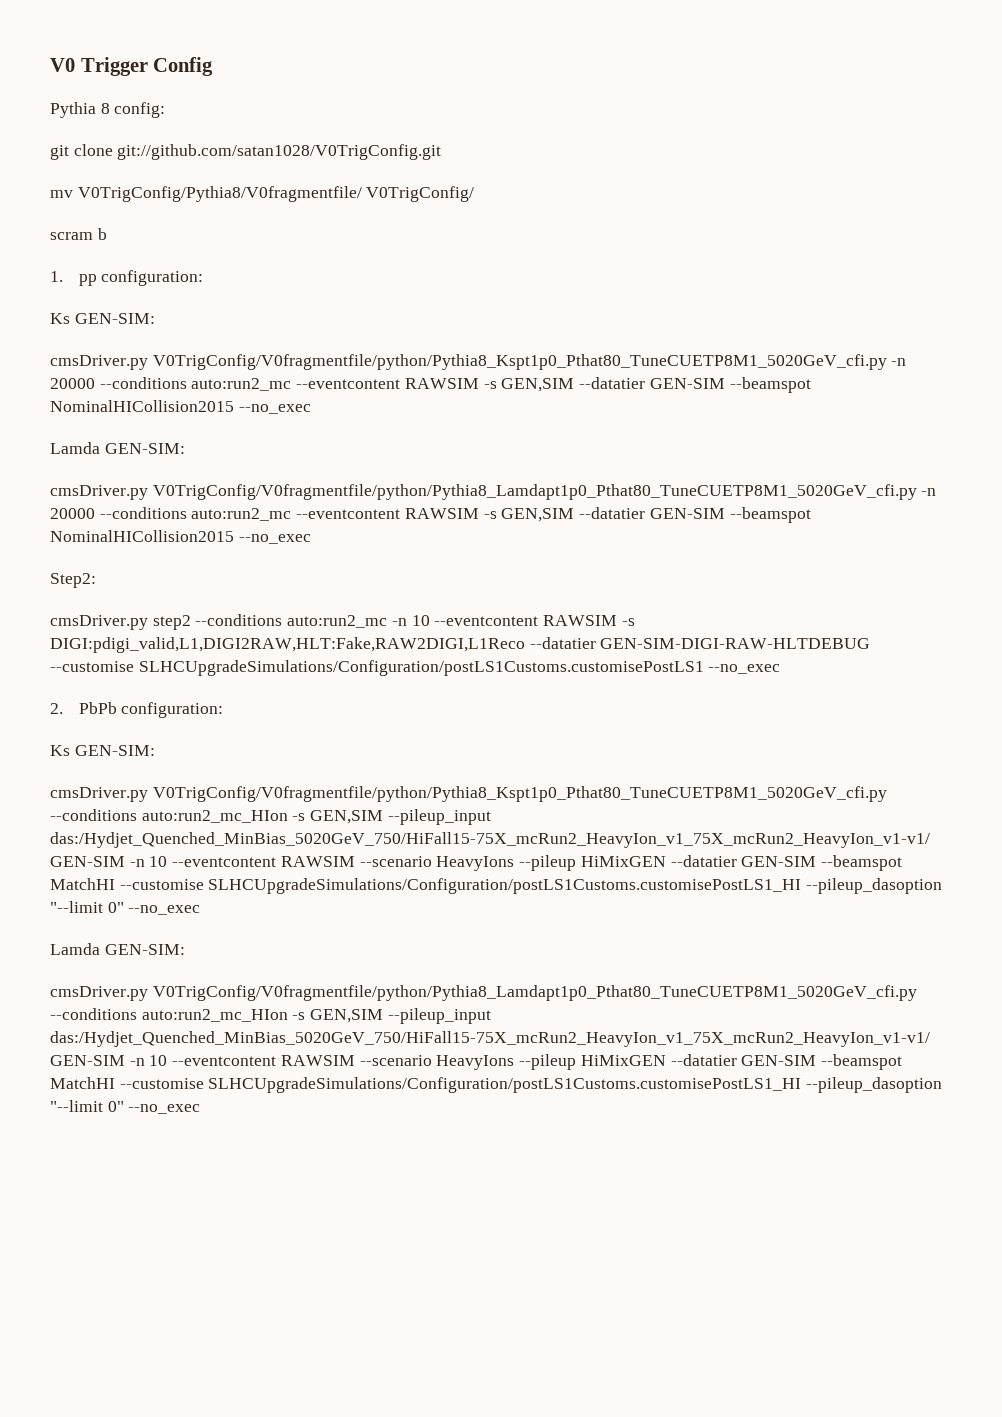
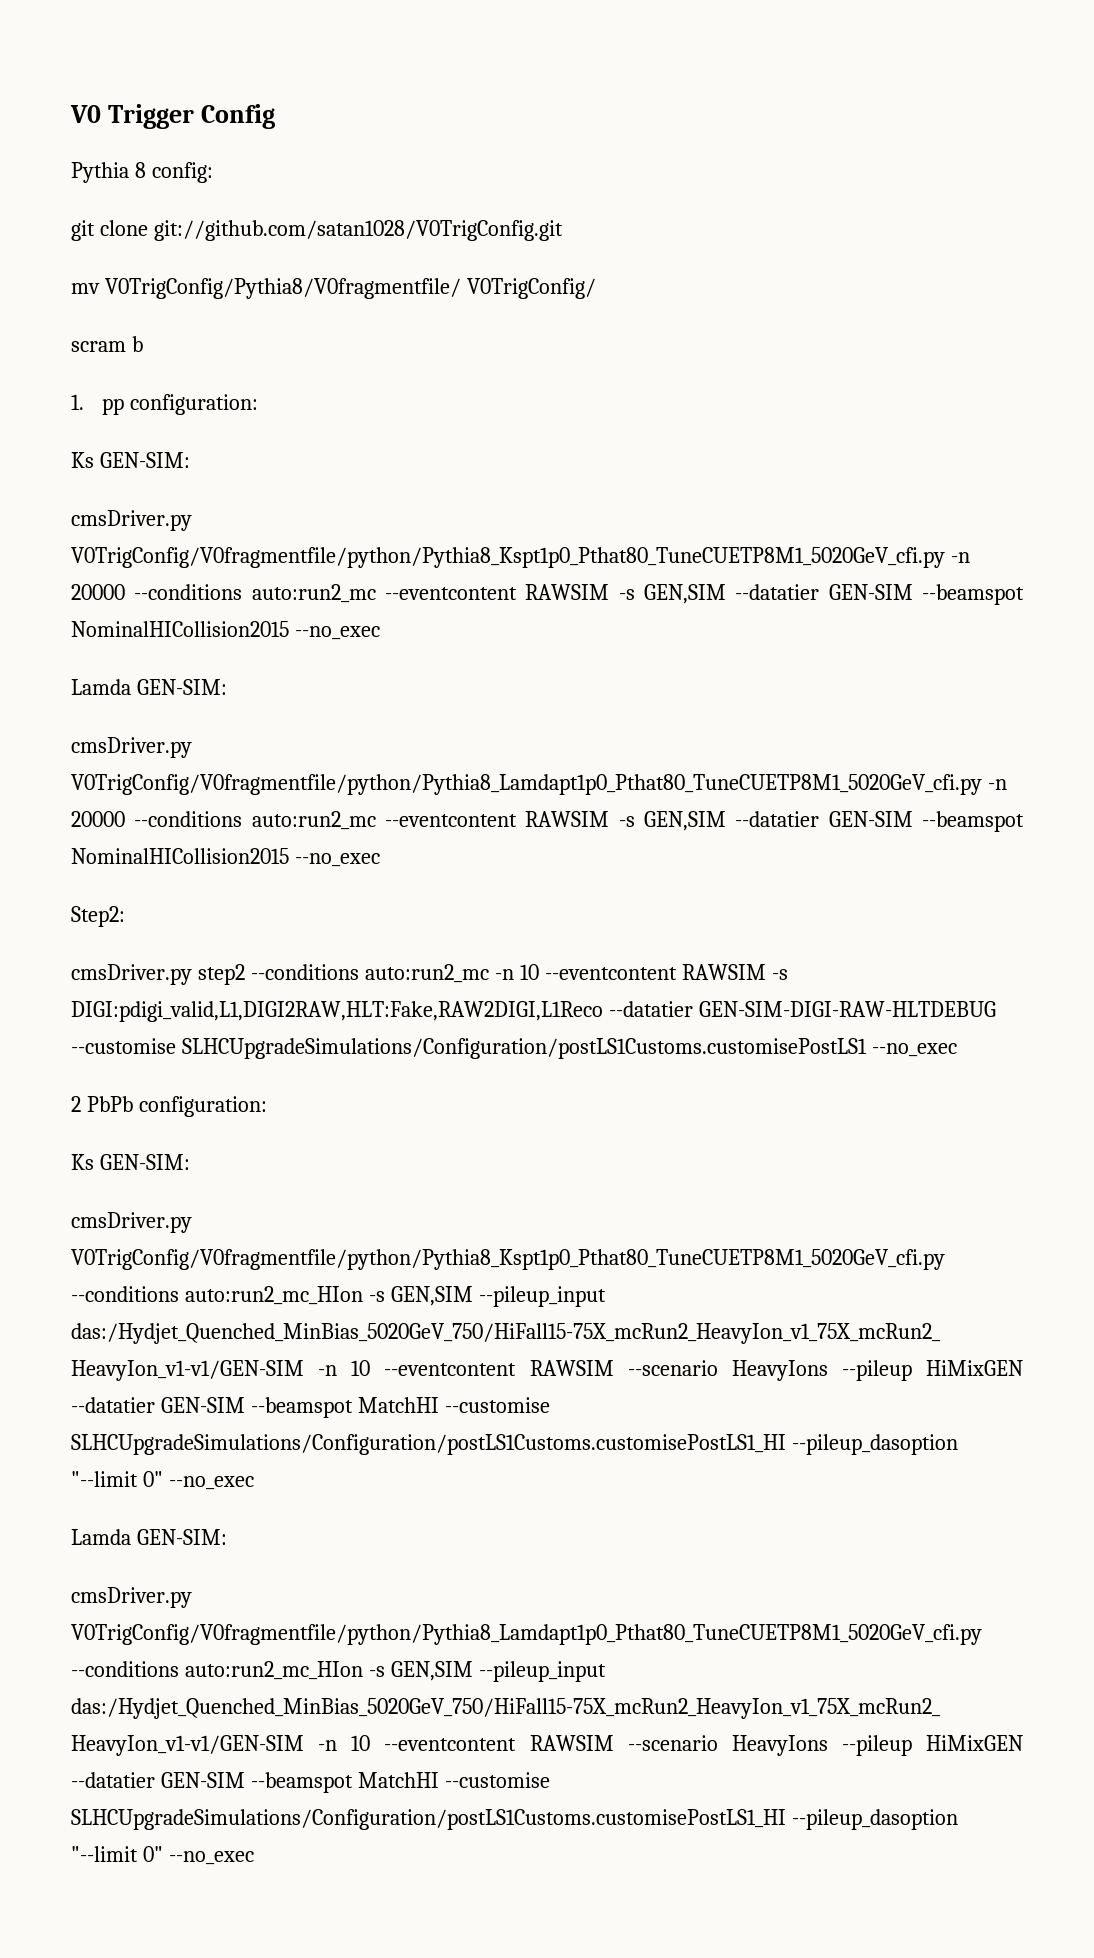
[50,703,63,714] 2. -> [71,1096,81,1112] 2

